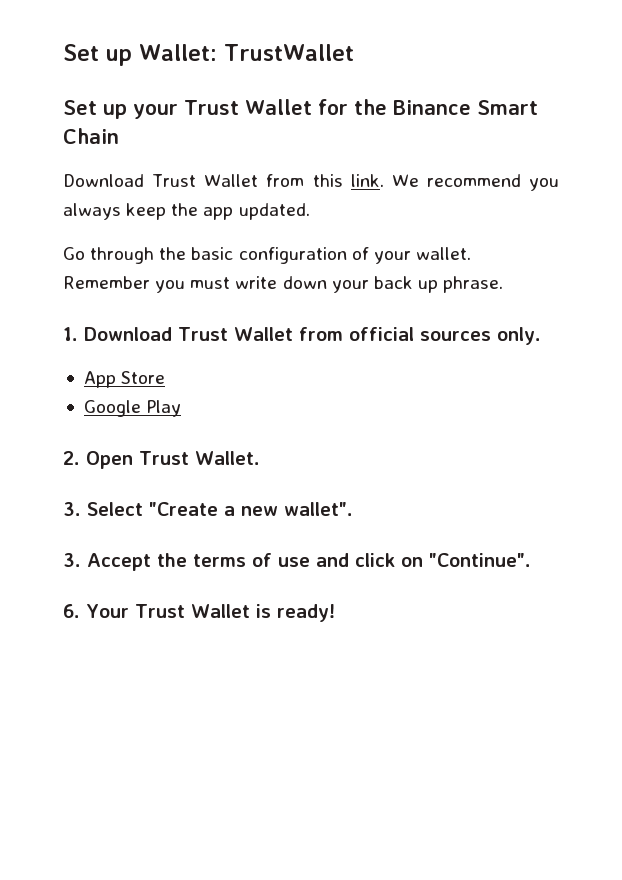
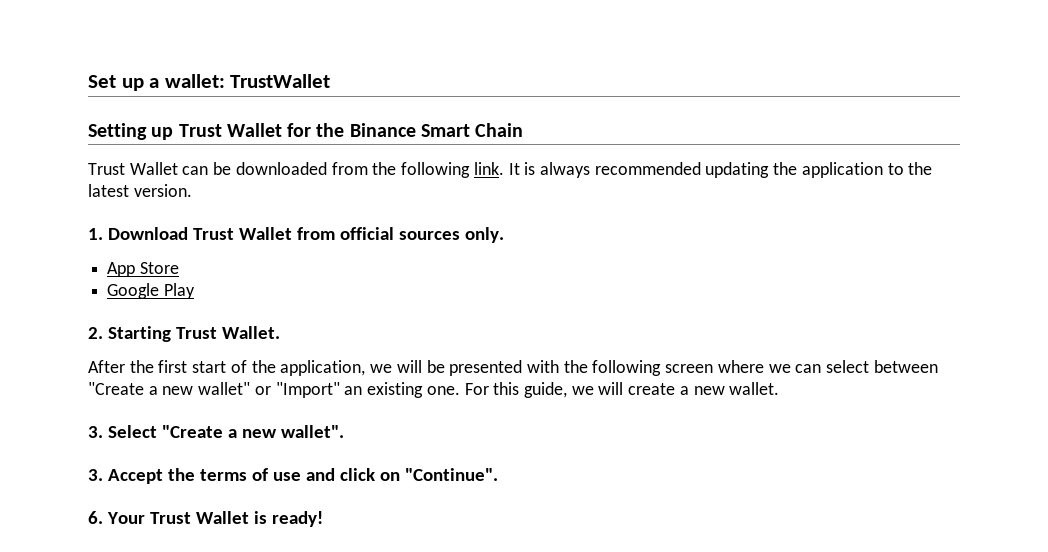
[63,44,217,66] Set up Wallet: -> [88,74,225,91] Set up a wallet:
[63,100,178,119] Set up your -> [88,123,174,140] Setting up
[63,174,559,191] [63,203,310,220] [63,247,471,264] [63,276,504,293] Download Trust Wallet from this link. We recommend you always keep the app updated. // Go through the basic configuration of your wallet. Remember you must write down your back up phrase. -> [88,162,933,178] [88,184,192,197] Trust Wallet can be downloaded from the following link. It is always recommended updating the application to the latest version.
[86,451,133,469] Open -> [107,326,171,342] Starting
(260, 458) none -> [88,360,938,376] [88,382,780,398] // After the first start of the application, we will be presented with the following screen where we can select between "Create a new wallet" or "Import" an existing one. For this guide, we will create a new wallet.

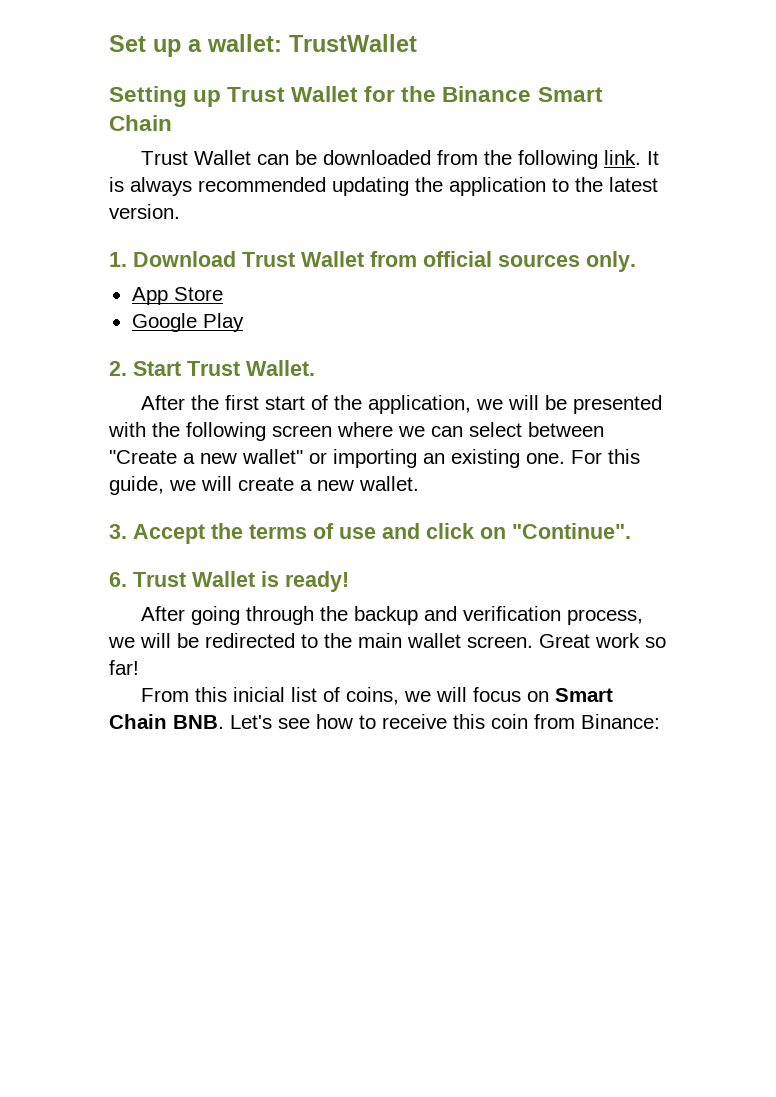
[107,326,171,342] Starting -> [133,361,181,376] Start
[275,382,340,398] "Import" -> [333,449,417,468] importing
[88,425,344,438] // 3. Select "Create a new wallet". -> (419, 483) none
[106,512,145,524] Your -> (127, 579) none
(323, 519) none -> [140,606,643,625] [108,633,666,648] [109,660,139,675] [140,687,613,705] [109,714,660,729] // After going through the backup and verification process, we will be redirected to the main wallet screen. Great work so far! // From this inicial list of coins, we will focus on Smart Chain BNB. Let's see how to receive this coin from Binance:

